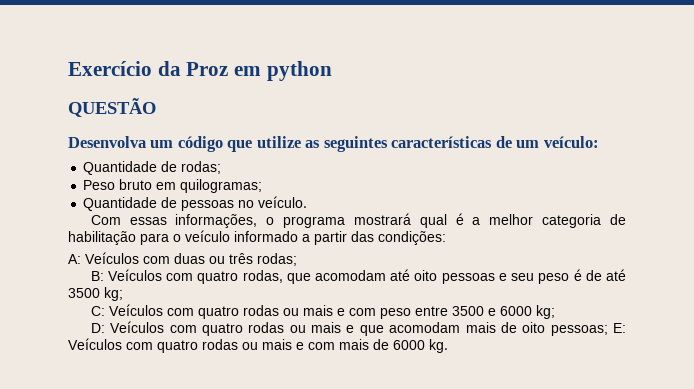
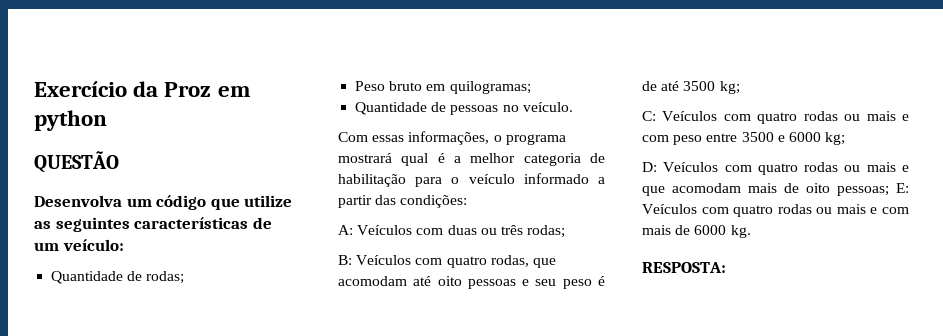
(448, 346) none -> [642,262,726,273] // RESPOSTA:

